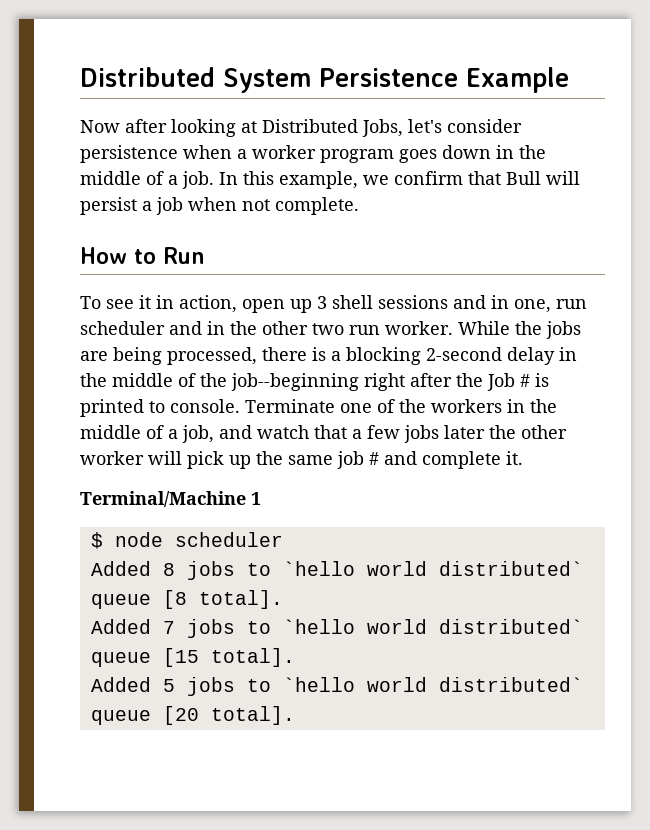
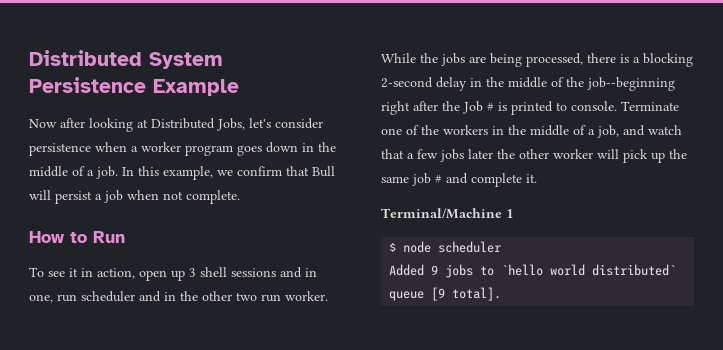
[162,561,583,580] [90,590,283,609] [90,619,583,638] [90,648,295,667] [90,677,583,696] [90,706,295,725] 8 jobs to `hello world distributed` queue [8 total]. // Added 7 jobs to `hello world distributed` queue [15 total]. // Added 5 jobs to `hello world distributed` queue [20 total]. -> [431,264,677,278] [389,287,502,301] 9 jobs to `hello world distributed` queue [9 total].

